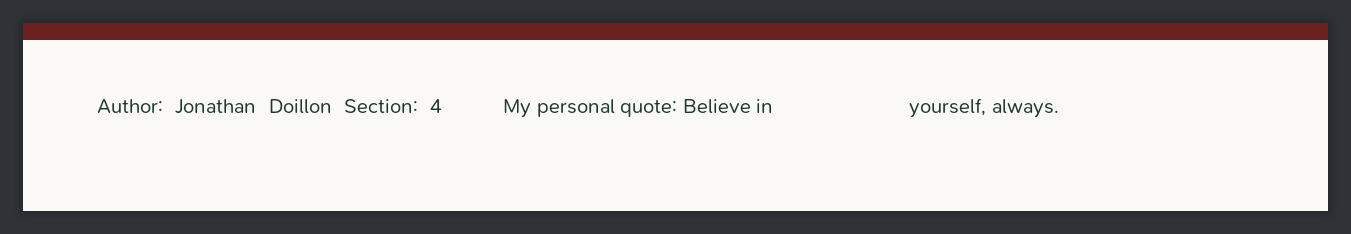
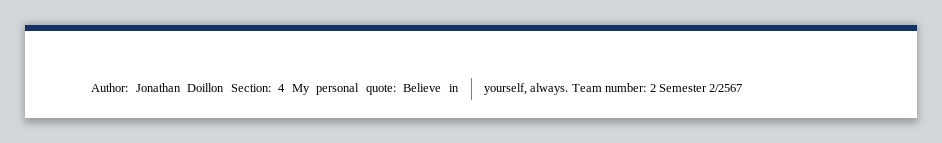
(1059, 108) none -> [571,83,743,92] Team number: 2 Semester 2/2567

